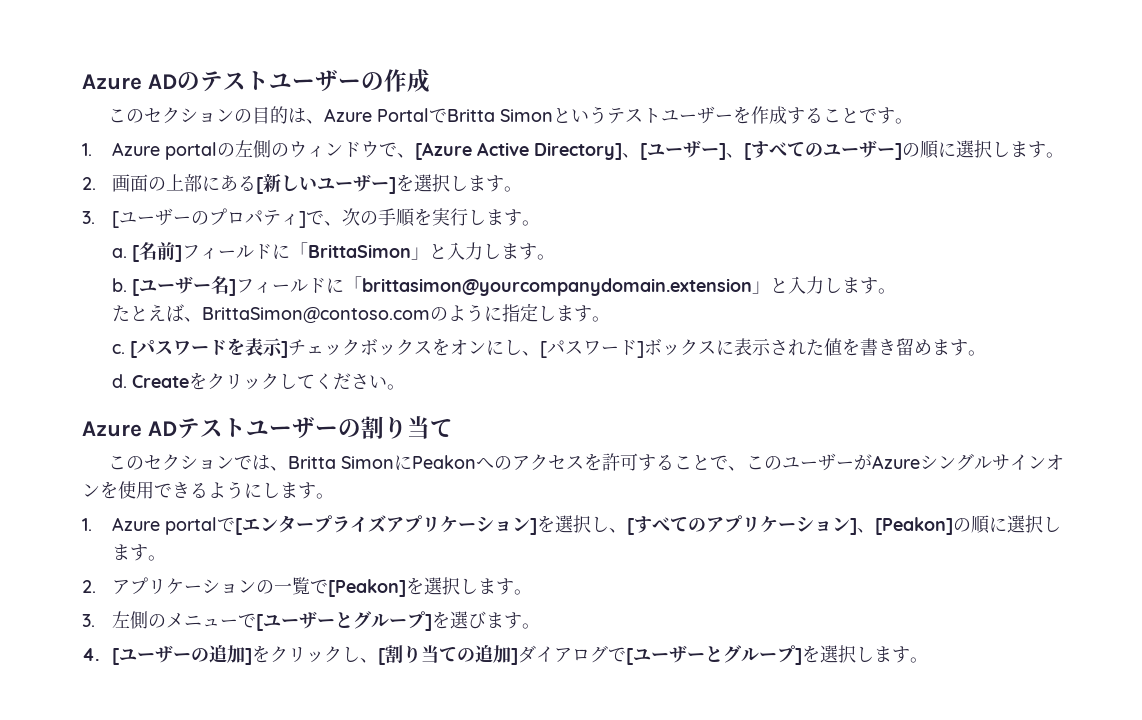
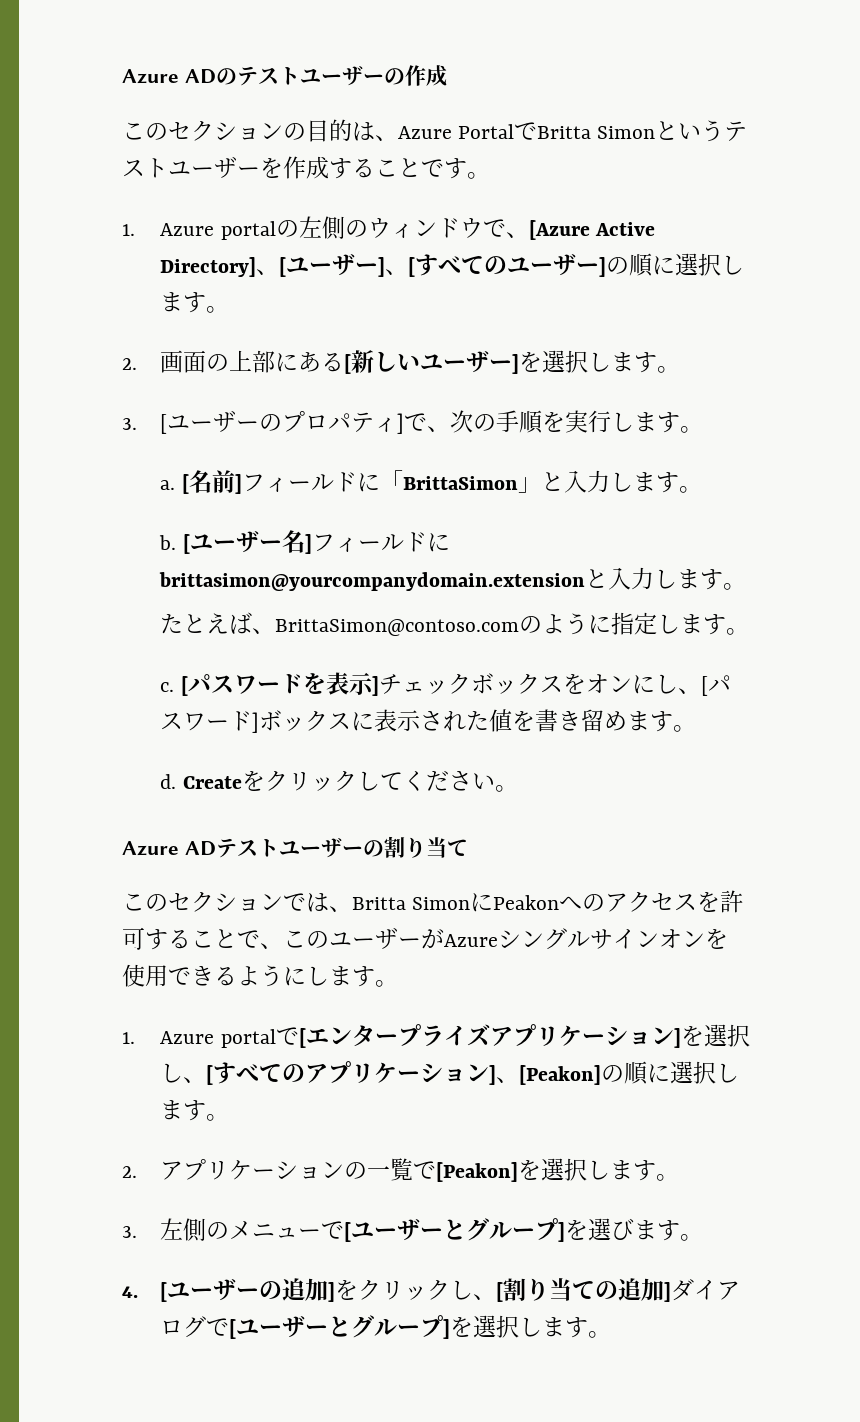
[344,276,771,296] 「brittasimon@yourcompanydomain.extension」 -> [159,572,586,591] brittasimon@yourcompanydomain.extension

